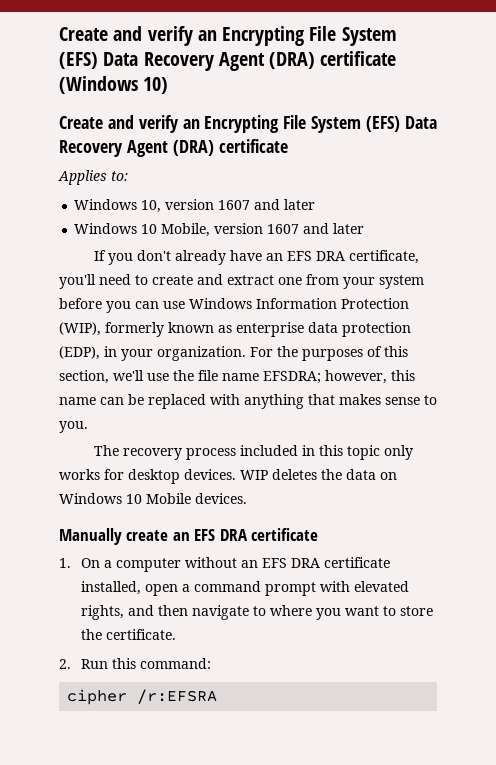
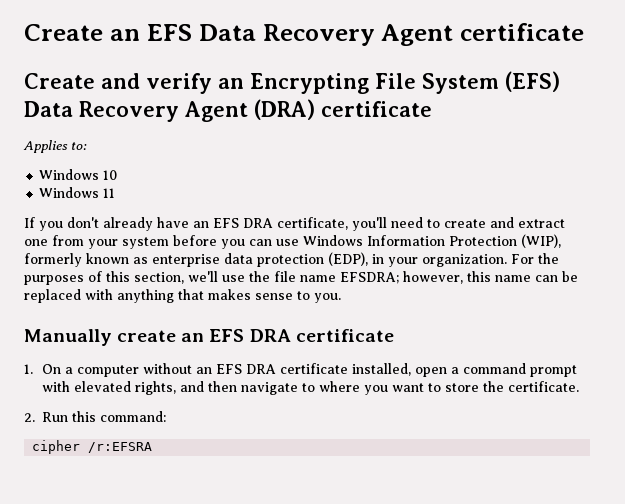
[59,26,397,46] [59,51,397,71] [59,76,169,94] Create and verify an Encrypting File System (EFS) Data Recovery Agent (DRA) certificate (Windows 10) -> [24,23,585,46] Create an EFS Data Recovery Agent certificate
[141,199,316,213] [74,223,365,237] 10, version 1607 and later // Windows 10 Mobile, version 1607 and later -> [103,170,118,180] [39,187,116,198] 10 // Windows 11
[94,445,414,460] [59,469,397,484] [59,493,247,504] // The recovery process included in this topic only works for desktop devices. WIP deletes the data on Windows 10 Mobile devices. -> (341, 298) none

